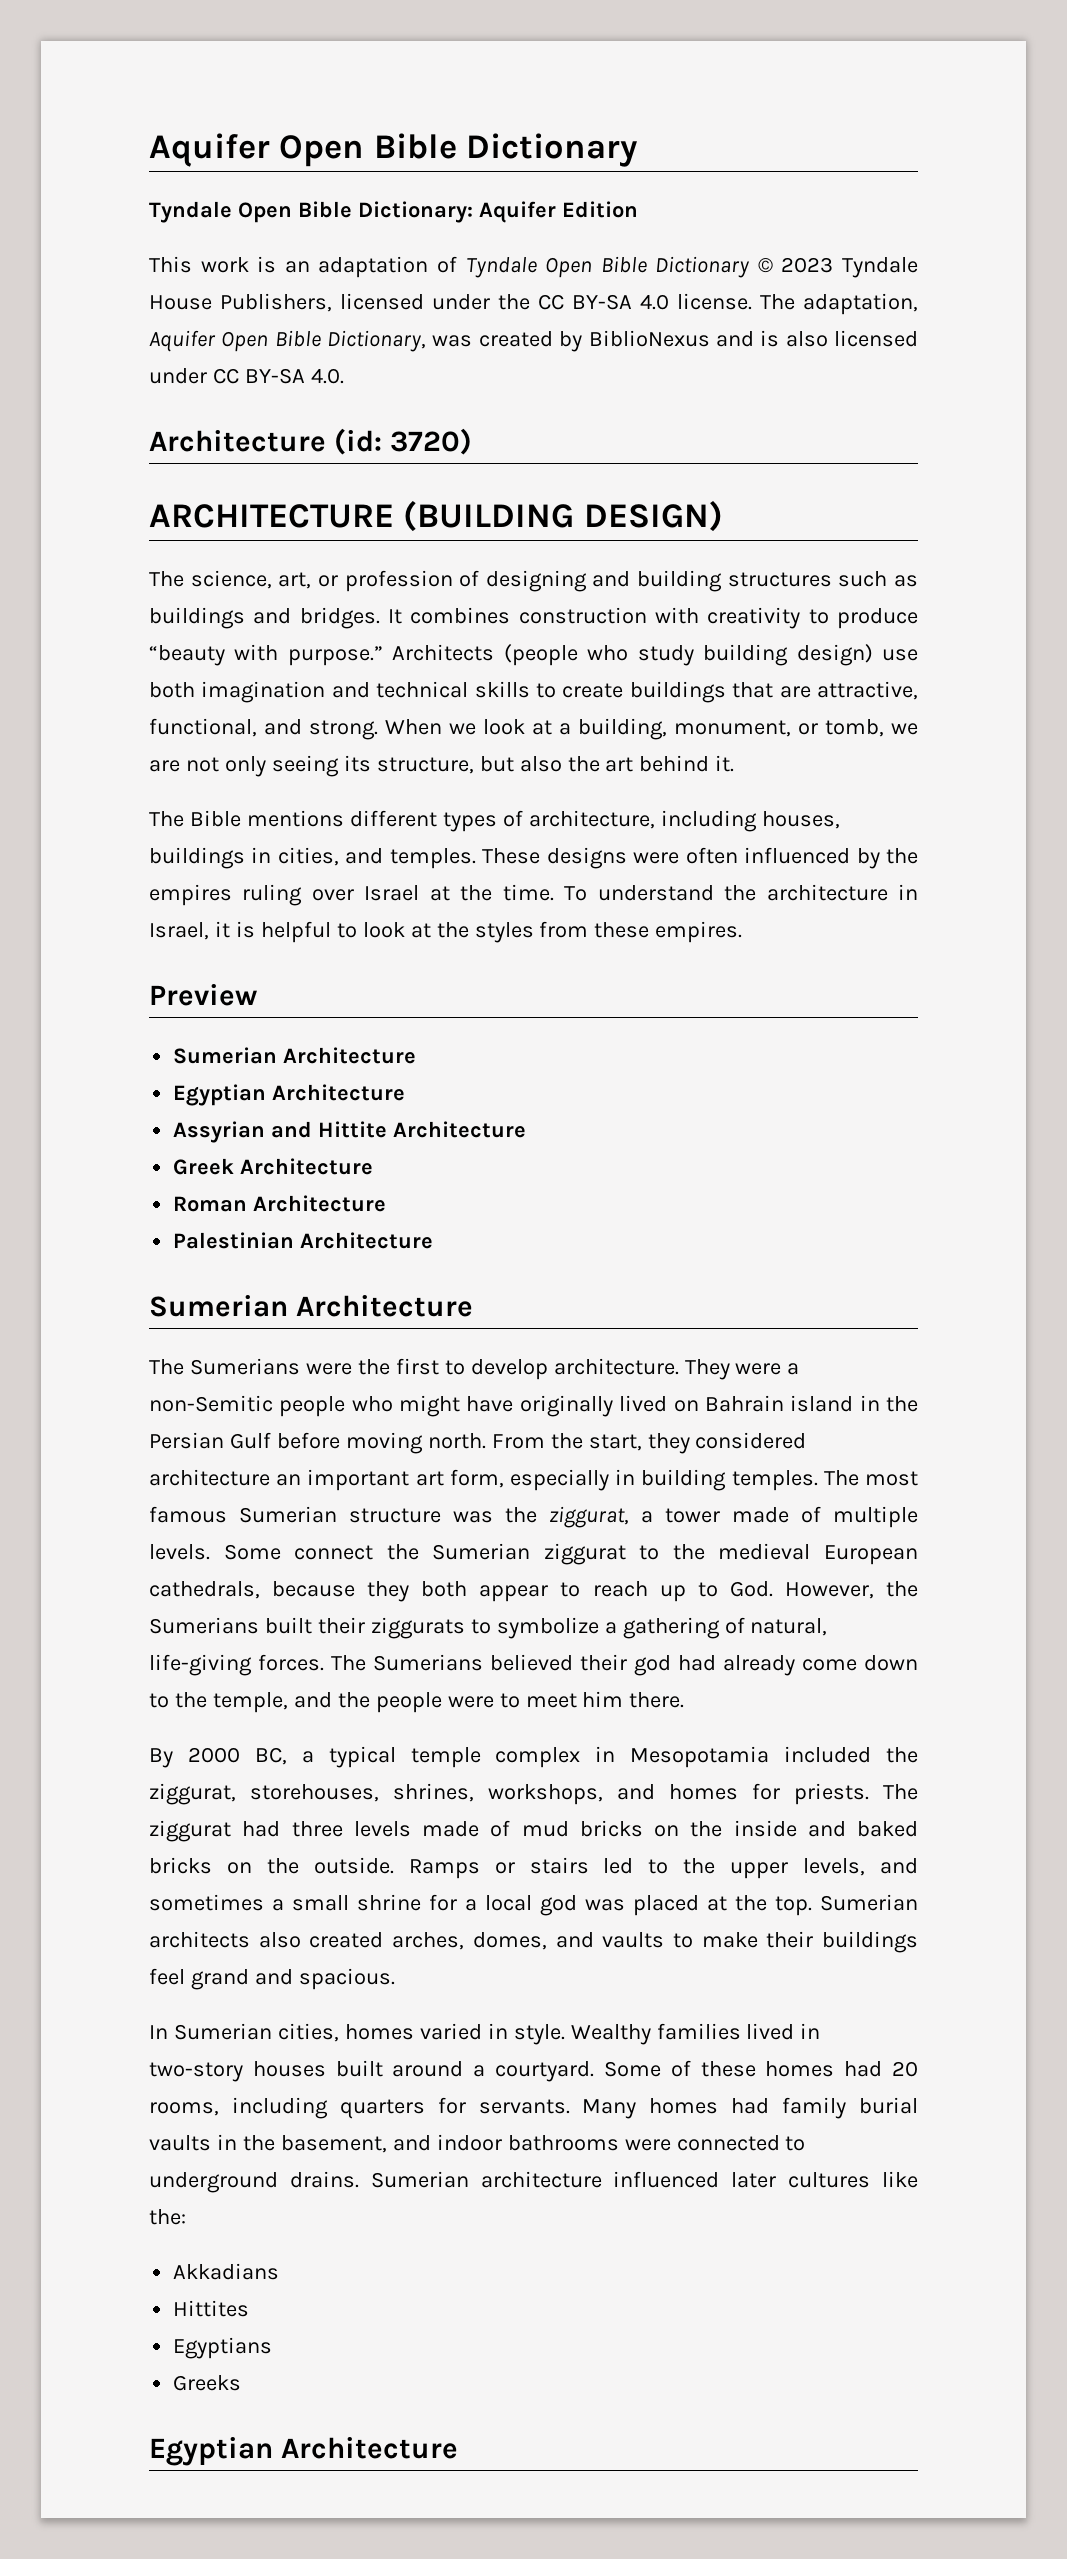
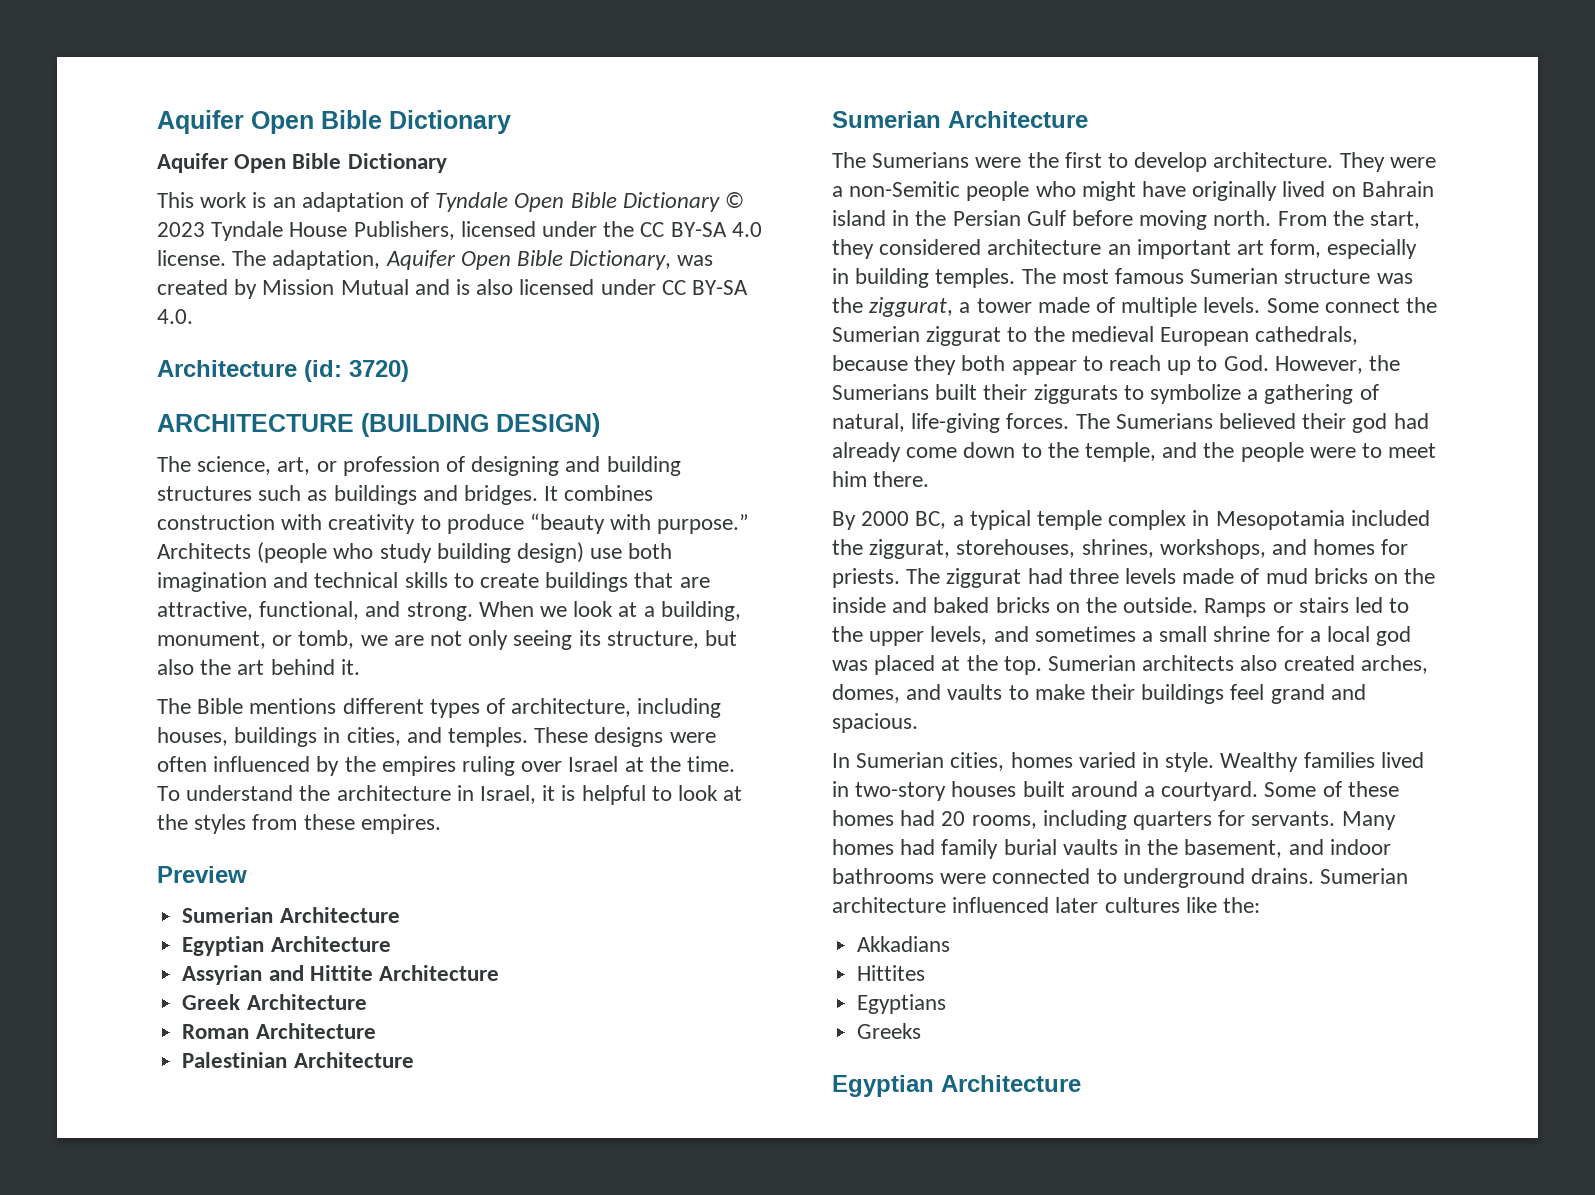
[149,133,637,167] [149,201,638,223] Aquifer Open Bible Dictionary // Tyndale Open Bible Dictionary: Aquifer Edition -> [157,110,511,134] [157,153,447,173] Aquifer Open Bible Dictionary // Aquifer Open Bible Dictionary
[588,330,710,347] BiblioNexus -> [262,279,409,295] Mission Mutual

